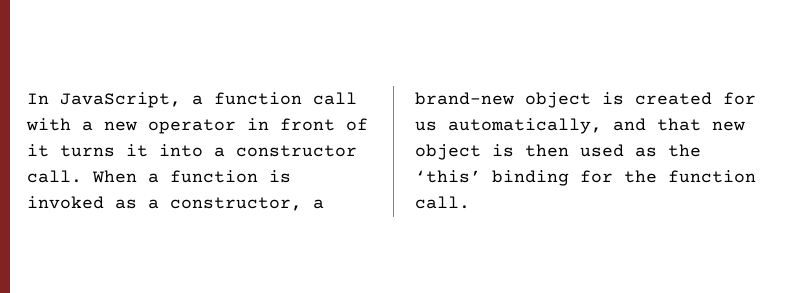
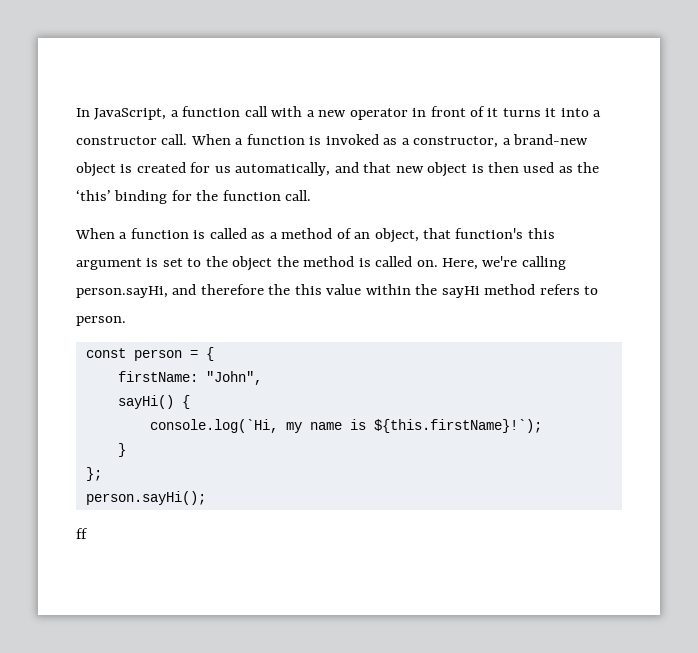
(470, 202) none -> [75,228,555,243] [76,256,566,271] [76,284,599,298] [76,316,126,326] [85,347,214,361] [117,371,262,385] [117,395,190,409] [149,419,542,433] [117,443,126,457] [85,467,102,481] [85,491,206,505] [76,528,88,539] // When a function is called as a method of an object, that function's this argument is set to the object the method is called on. Here, we're calling person.sayHi, and therefore the this value within the sayHi method refers to person. // const person = { // firstName: "John", // sayHi() { // console.log(`Hi, my name is ${this.firstName}!`); // } // }; // person.sayHi(); // ff

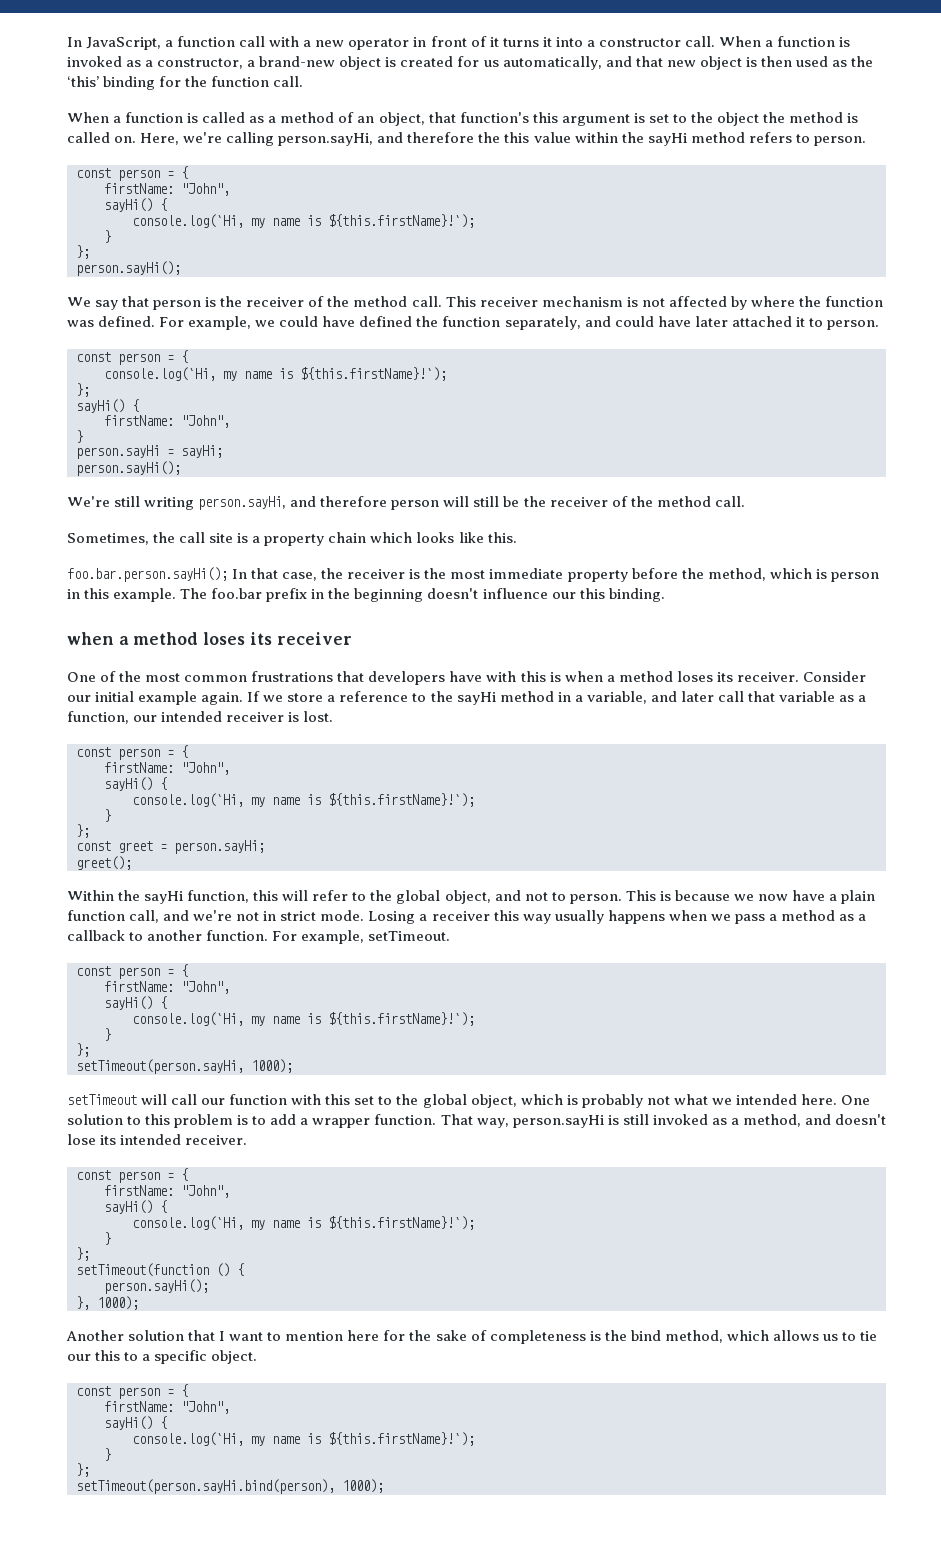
[76,528,88,539] ff -> [67,296,883,310] [67,316,879,330] [76,350,188,365] [104,367,447,381] [76,383,90,397] [76,399,139,413] [104,415,230,428] [76,430,83,443] [76,445,223,459] [76,461,181,476] [67,496,745,510] [67,532,517,546] [67,567,879,582] [67,588,665,602] [67,632,352,645] [67,671,866,685] [67,691,867,705] [67,711,334,724] [76,745,188,760] [104,762,230,775] [104,777,167,791] [132,793,475,807] [104,809,111,822] [76,824,90,838] [76,840,265,854] [76,856,132,870] [67,890,876,904] [67,910,867,924] [67,930,451,944] [76,964,188,979] [104,981,230,994] [104,996,167,1010] [132,1012,475,1026] [104,1028,111,1041] [76,1043,90,1057] [76,1059,293,1074] [67,1094,870,1108] [67,1114,886,1128] [67,1134,248,1145] [76,1168,188,1183] [104,1185,230,1198] [104,1200,167,1214] [132,1216,475,1230] [104,1232,111,1245] [76,1247,90,1261] [76,1263,244,1277] [104,1279,209,1294] [76,1296,139,1310] [66,1330,878,1344] [67,1350,258,1364] [76,1384,188,1399] [104,1401,230,1414] [104,1416,167,1430] [132,1432,475,1446] [104,1448,111,1461] [76,1463,90,1477] [76,1479,384,1494] We say that person is the receiver of the method call. This receiver mechanism is not affected by where the function was defined. For example, we could have defined the function separately, and could have later attached it to person. // const person = { // console.log(`Hi, my name is ${this.firstName}!`); // }; // sayHi() { // firstName: "John", // } // person.sayHi = sayHi; // person.sayHi(); // We're still writing person.sayHi, and therefore person will still be the receiver of the method call. // Sometimes, the call site is a property chain which looks like this. // foo.bar.person.sayHi(); In that case, the receiver is the most immediate property before the method, which is person in this example. The foo.bar prefix in the beginning doesn't influence our this binding. // when a method loses its receiver // One of the most common frustrations that developers have with this is when a method loses its receiver. Consider our initial example again. If we store a reference to the sayHi method in a variable, and later call that variable as a function, our intended receiver is lost. // const person = { // firstName: "John", // sayHi() { // console.log(`Hi, my name is ${this.firstName}!`); // } // }; // const greet = person.sayHi; // greet(); // Within the sayHi function, this will refer to the global object, and not to person. This is because we now have a plain function call, and we're not in strict mode. Losing a receiver this way usually happens when we pass a method as a callback to another function. For example, setTimeout. // const person = { // firstName: "John", // sayHi() { // console.log(`Hi, my name is ${this.firstName}!`); // } // }; // setTimeout(person.sayHi, 1000); // setTimeout will call our function with this set to the global object, which is probably not what we intended here. One solution to this problem is to add a wrapper function. That way, person.sayHi is still invoked as a method, and doesn't lose its intended receiver. // const person = { // firstName: "John", // sayHi() { // console.log(`Hi, my name is ${this.firstName}!`); // } // }; // setTimeout(function () { // person.sayHi(); // }, 1000); // Another solution that I want to mention here for the sake of completeness is the bind method, which allows us to tie our this to a specific object. // const person = { // firstName: "John", // sayHi() { // console.log(`Hi, my name is ${this.firstName}!`); // } // }; // setTimeout(person.sayHi.bind(person), 1000);

